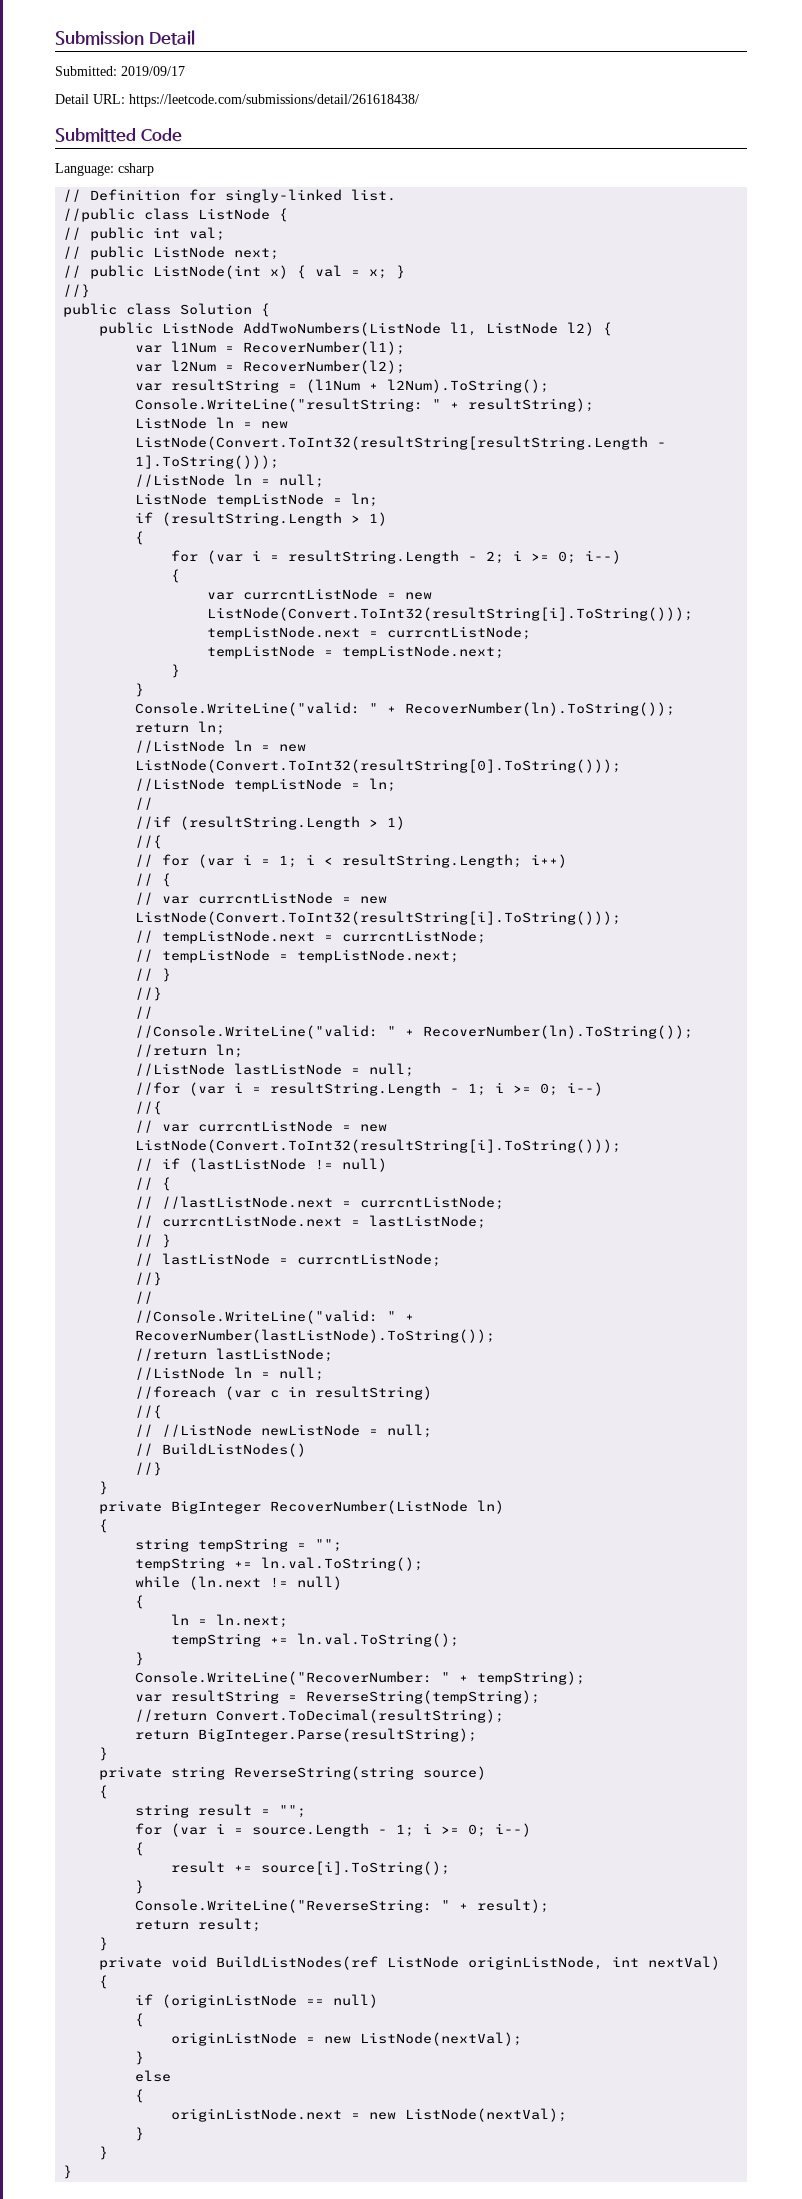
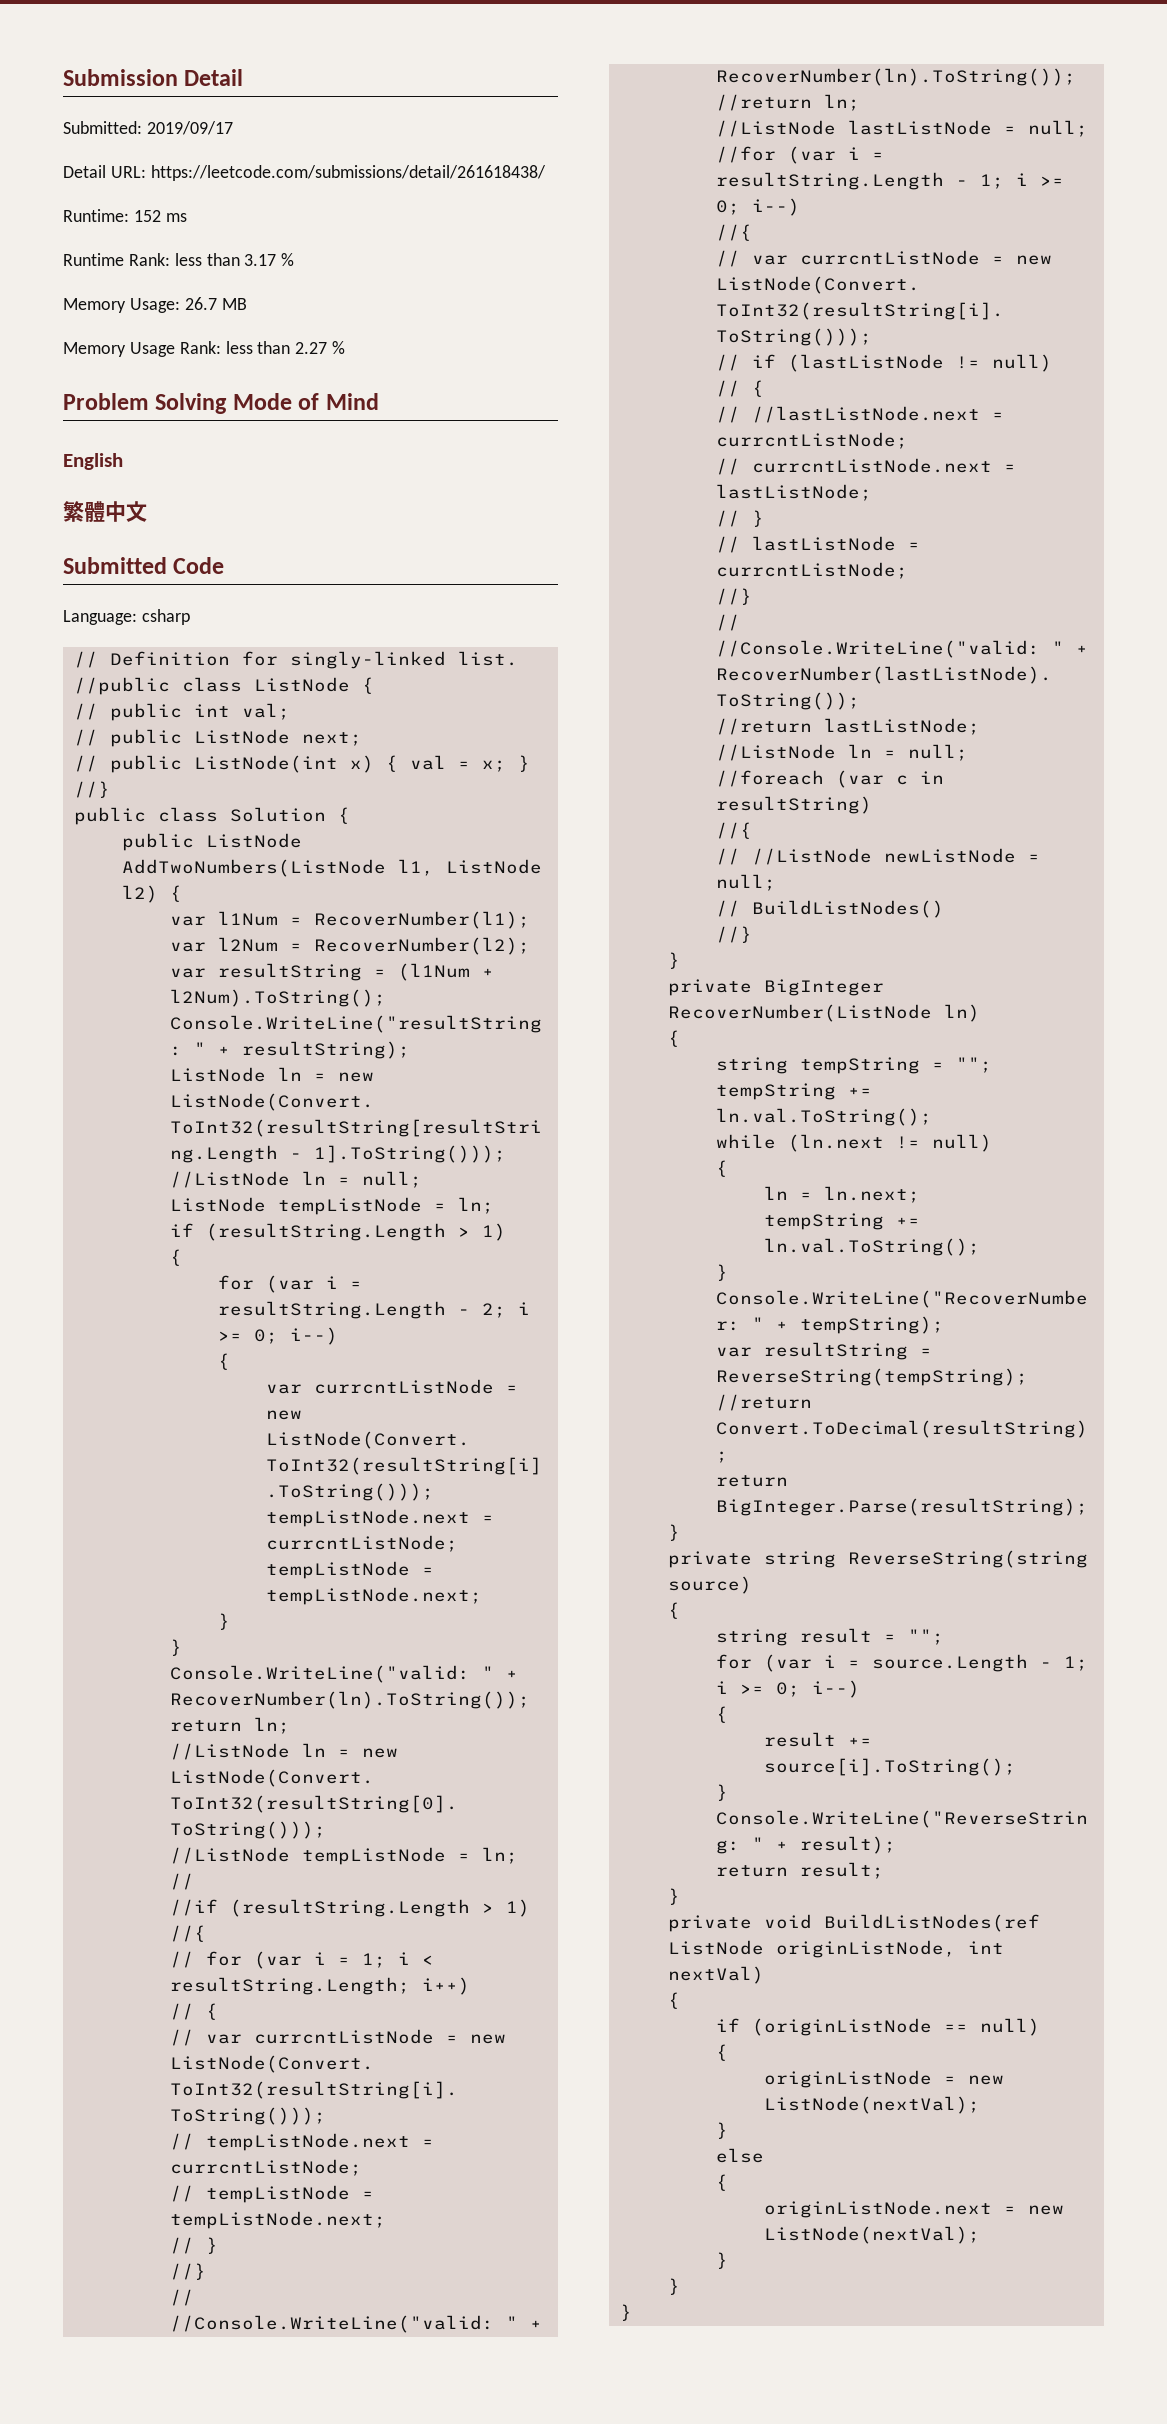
(419, 100) none -> [63,209,187,222] [63,253,295,266] [63,297,247,313] [63,341,346,357] [63,393,379,414] [63,453,123,470] [63,501,147,522] // Runtime: 152 ms // Runtime Rank: less than 3.17 % // Memory Usage: 26.7 MB // Memory Usage Rank: less than 2.27 % // Problem Solving Mode of Mind // English // 繁體中文

